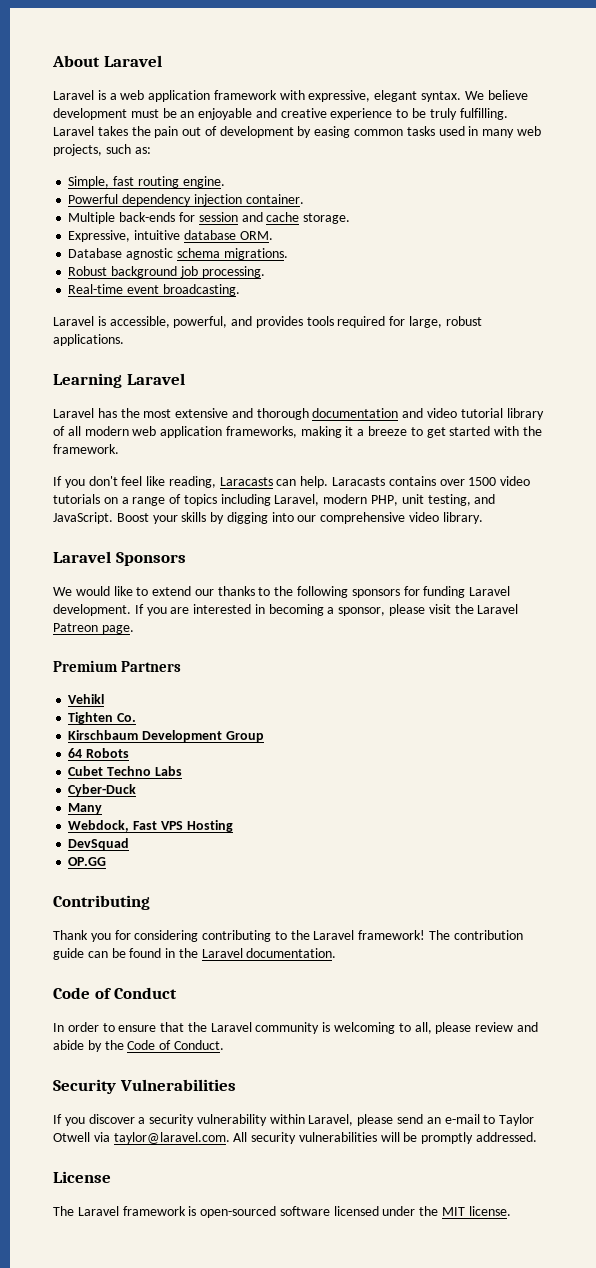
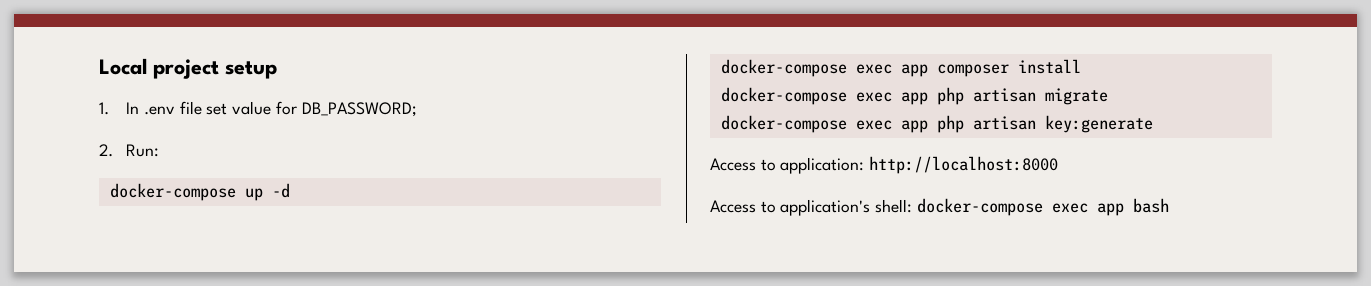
[52,55,162,67] [53,90,528,102] [53,108,508,120] [53,126,541,138] [53,144,151,156] [68,176,225,188] [68,194,304,206] [68,212,351,224] [68,230,273,242] [68,248,288,260] [68,266,265,278] [68,284,240,296] [53,316,482,328] [53,334,124,346] [53,373,185,388] [53,408,544,420] [53,426,542,438] [53,444,119,454] [53,476,531,488] [53,494,496,506] [53,512,483,524] [53,551,186,566] [53,586,511,598] [53,604,519,616] [53,623,134,634] [53,660,182,672] [68,694,105,704] [68,712,137,724] [68,730,264,742] [68,748,130,758] [68,766,182,776] [68,784,137,796] [68,803,103,814] [68,820,233,832] [68,838,130,850] [68,857,107,866] [53,895,150,910] [53,930,523,942] [53,948,337,960] [53,987,178,999] [53,1022,538,1034] [53,1040,224,1052] [53,1079,236,1094] [53,1114,535,1126] [53,1132,538,1144] [53,1171,111,1183] [53,1206,511,1218] About Laravel // Laravel is a web application framework with expressive, elegant syntax. We believe development must be an enjoyable and creative experience to be truly fulfilling. Laravel takes the pain out of development by easing common tasks used in many web projects, such as: // Simple, fast routing engine. // Powerful dependency injection container. // Multiple back-ends for session and cache storage. // Expressive, intuitive database ORM. // Database agnostic schema migrations. // Robust background job processing. // Real-time event broadcasting. // Laravel is accessible, powerful, and provides tools required for large, robust applications. // Learning Laravel // Laravel has the most extensive and thorough documentation and video tutorial library of all modern web application frameworks, making it a breeze to get started with the framework. // If you don't feel like reading, Laracasts can help. Laracasts contains over 1500 video tutorials on a range of topics including Laravel, modern PHP, unit testing, and JavaScript. Boost your skills by digging into our comprehensive video library. // Laravel Sponsors // We would like to extend our thanks to the following sponsors for funding Laravel development. If you are interested in becoming a sponsor, please visit the Laravel Patreon page. // Premium Partners // Vehikl // Tighten Co. // Kirschbaum Development Group // 64 Robots // Cubet Techno Labs // Cyber-Duck // Many // Webdock, Fast VPS Hosting // DevSquad // OP.GG // Contributing // Thank you for considering contributing to the Laravel framework! The contribution guide can be found in the Laravel documentation. // Code of Conduct // In order to ensure that the Laravel community is welcoming to all, please review and abide by the Code of Conduct. // Security Vulnerabilities // If you discover a security vulnerability within Laravel, please send an e-mail to Taylor Otwell via taylor@laravel.com. All security vulnerabilities will be promptly addressed. // License // The Laravel framework is open-sourced software licensed under the MIT license. -> [99,58,277,79] [99,101,417,117] [99,144,160,157] [109,183,290,201] [720,59,1081,77] [720,87,1108,105] [720,115,1153,133] [710,156,1059,174] [710,198,1169,216] Local project setup // 1. In .env file set value for DB_PASSWORD; // 2. Run: // docker-compose up -d // docker-compose exec app composer install // docker-compose exec app php artisan migrate // docker-compose exec app php artisan key:generate // Access to application: http://localhost:8000 // Access to application's shell: docker-compose exec app bash

